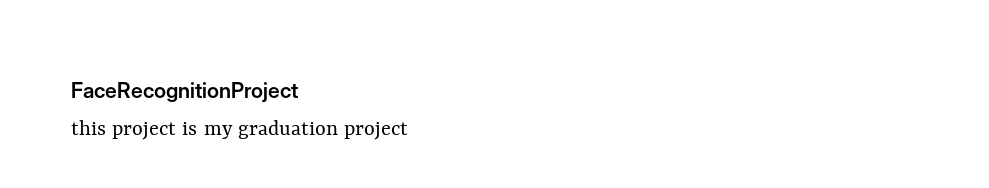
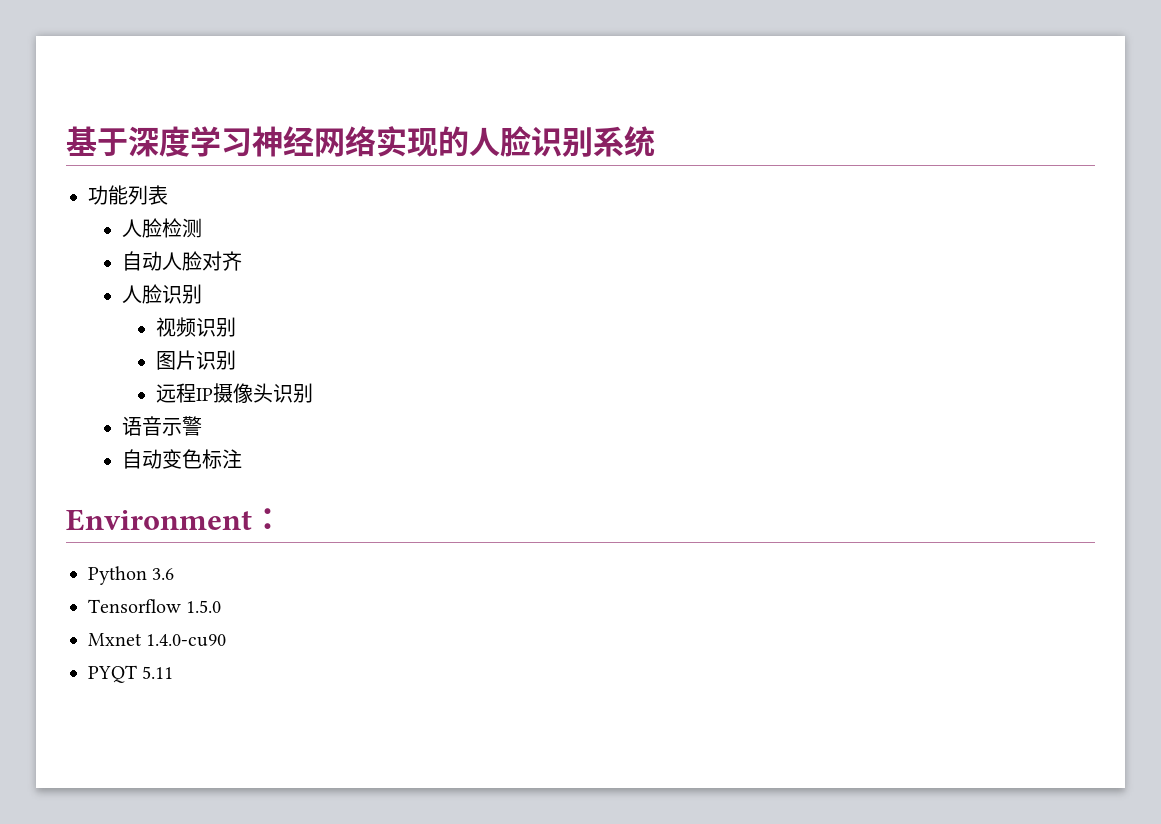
[71,82,298,103] [71,120,409,140] FaceRecognitionProject // this project is my graduation project -> [66,126,655,157] [88,185,168,205] [122,218,203,238] [122,251,243,271] [122,284,203,304] [156,317,237,337] [156,350,237,370] [156,383,314,403] [122,416,203,436] [122,449,243,469] [66,508,283,531] [88,566,175,585] [88,599,222,613] [88,633,227,647] [88,665,174,683] 基于深度学习神经网络实现的人脸识别系统 // 功能列表 // 人脸检测 // 自动人脸对齐 // 人脸识别 // 视频识别 // 图片识别 // 远程IP摄像头识别 // 语音示警 // 自动变色标注 // Environment： // Python 3.6 // Tensorflow 1.5.0 // Mxnet 1.4.0-cu90 // PYQT 5.11

